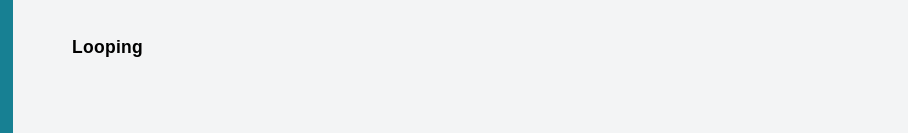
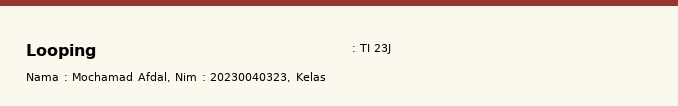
(143, 48) none -> [26,72,326,82] [352,44,391,54] // Nama : Mochamad Afdal, Nim : 20230040323, Kelas : TI 23J

